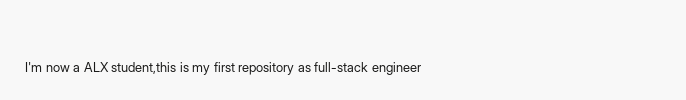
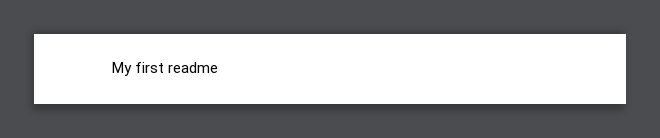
[25,62,421,75] I'm now a ALX student,this is my first repository as full-stack engineer -> [112,62,219,76] My first readme

